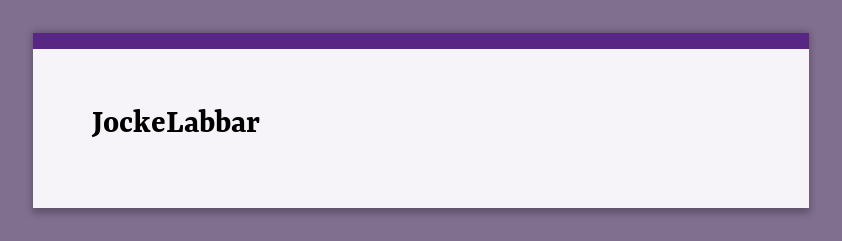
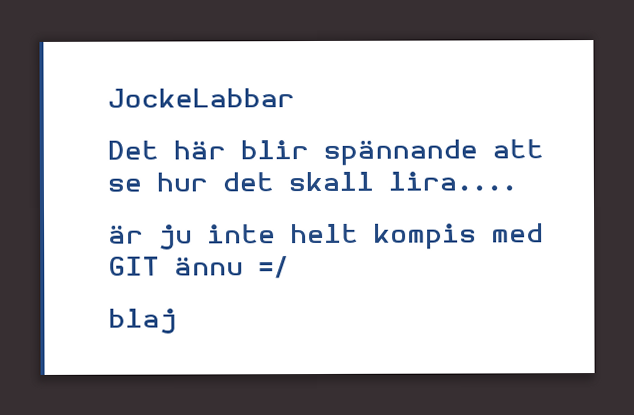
(260, 123) none -> [107,139,544,166] [107,171,517,192] [108,223,544,250] [108,255,289,279] [108,308,177,334] // Det här blir spännande att se hur det skall lira.... // är ju inte helt kompis med GIT ännu =/ // blaj

